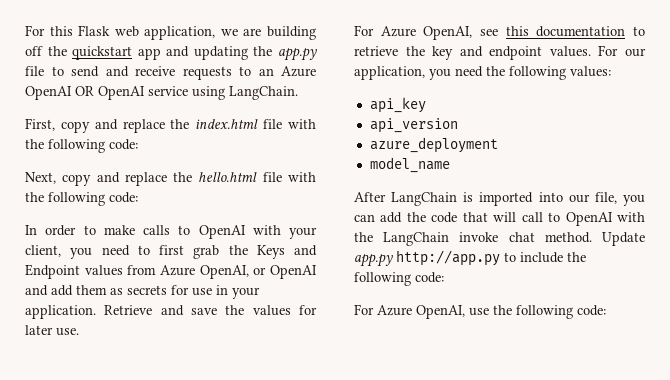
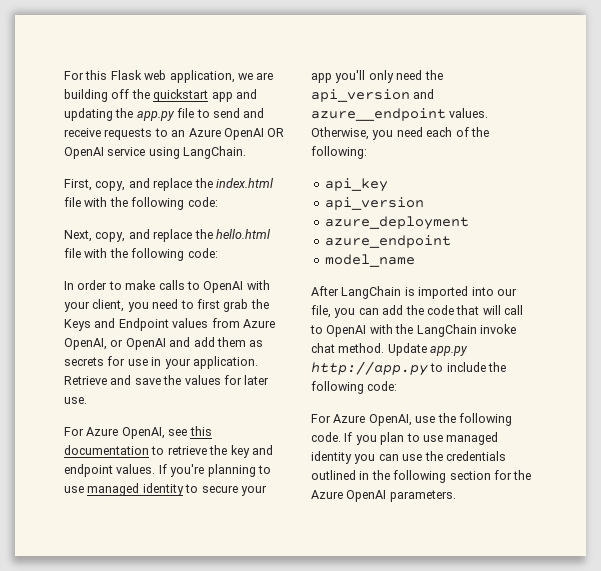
[60,121,90,133] copy -> [95,181,126,191] copy,
[62,174,92,186] copy -> [95,232,126,242] copy,
[598,45,646,57] [354,66,611,80] For our application, you need the following values: -> [158,464,271,477] [64,483,267,496] [311,70,443,83] [311,89,435,102] [311,108,489,121] [311,127,489,140] [311,146,367,159] If you're planning to use managed identity to secure your app you'll only need the api_version and azure__endpoint values. Otherwise, you need each of the following:
(498, 145) none -> [324,235,451,248] // azure_endpoint
[577,305,606,316] code: -> [311,432,499,445] [311,451,506,464] [311,470,532,483] [311,490,456,502] code. If you plan to use managed identity you can use the credentials outlined in the following section for the Azure OpenAI parameters.

